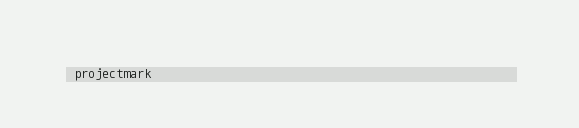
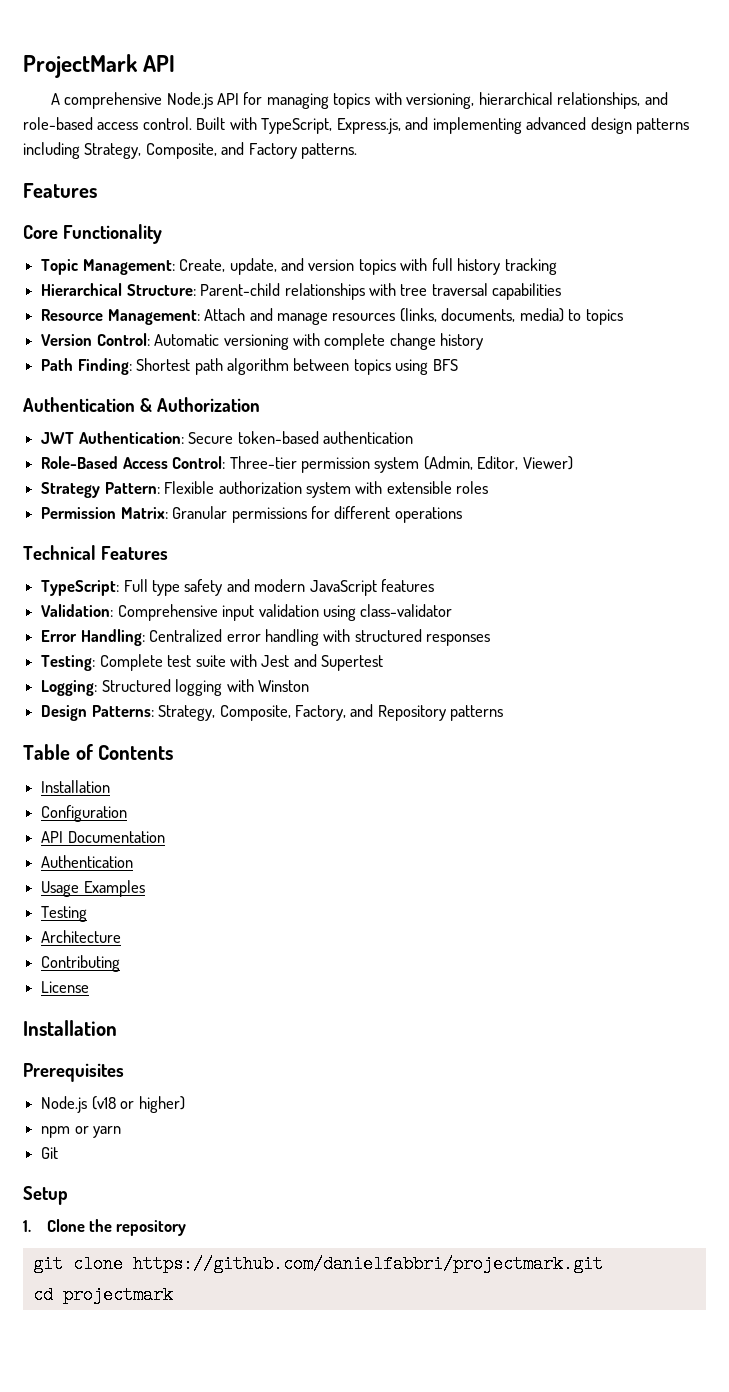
(74, 74) none -> [23,54,176,78] [50,92,668,109] [23,117,689,134] [23,142,358,159] [23,183,97,198] [23,224,162,244] [41,258,557,275] [41,283,562,300] [41,308,623,325] [41,333,484,350] [41,358,458,375] [23,397,260,412] [41,431,413,444] [41,456,573,473] [41,481,489,498] [41,506,462,523] [23,545,168,560] [41,579,435,596] [41,604,453,621] [41,629,491,646] [41,654,384,671] [41,679,309,696] [41,704,504,721] [23,744,174,760] [41,780,111,793] [41,805,128,822] [41,831,165,843] [41,855,134,868] [41,880,145,897] [41,906,88,922] [41,930,122,943] [41,955,121,972] [41,981,90,993] [23,1020,117,1036] [23,1063,124,1082] [41,1096,185,1113] [41,1126,122,1138] [41,1147,59,1159] [23,1186,68,1205] [23,1219,187,1236] [32,1255,603,1273] [32,1286,53,1304] ProjectMark API // A comprehensive Node.js API for managing topics with versioning, hierarchical relationships, and role-based access control. Built with TypeScript, Express.js, and implementing advanced design patterns including Strategy, Composite, and Factory patterns. // Features // Core Functionality // Topic Management: Create, update, and version topics with full history tracking // Hierarchical Structure: Parent-child relationships with tree traversal capabilities // Resource Management: Attach and manage resources (links, documents, media) to topics // Version Control: Automatic versioning with complete change history // Path Finding: Shortest path algorithm between topics using BFS // Authentication & Authorization // JWT Authentication: Secure token-based authentication // Role-Based Access Control: Three-tier permission system (Admin, Editor, Viewer) // Strategy Pattern: Flexible authorization system with extensible roles // Permission Matrix: Granular permissions for different operations // Technical Features // TypeScript: Full type safety and modern JavaScript features // Validation: Comprehensive input validation using class-validator // Error Handling: Centralized error handling with structured responses // Testing: Complete test suite with Jest and Supertest // Logging: Structured logging with Winston // Design Patterns: Strategy, Composite, Factory, and Repository patterns // Table of Contents // Installation // Configuration // API Documentation // Authentication // Usage Examples // Testing // Architecture // Contributing // License // Installation // Prerequisites // Node.js (v18 or higher) // npm or yarn // Git // Setup // 1. Clone the repository // git clone https://github.com/danielfabbri/projectmark.git // cd

